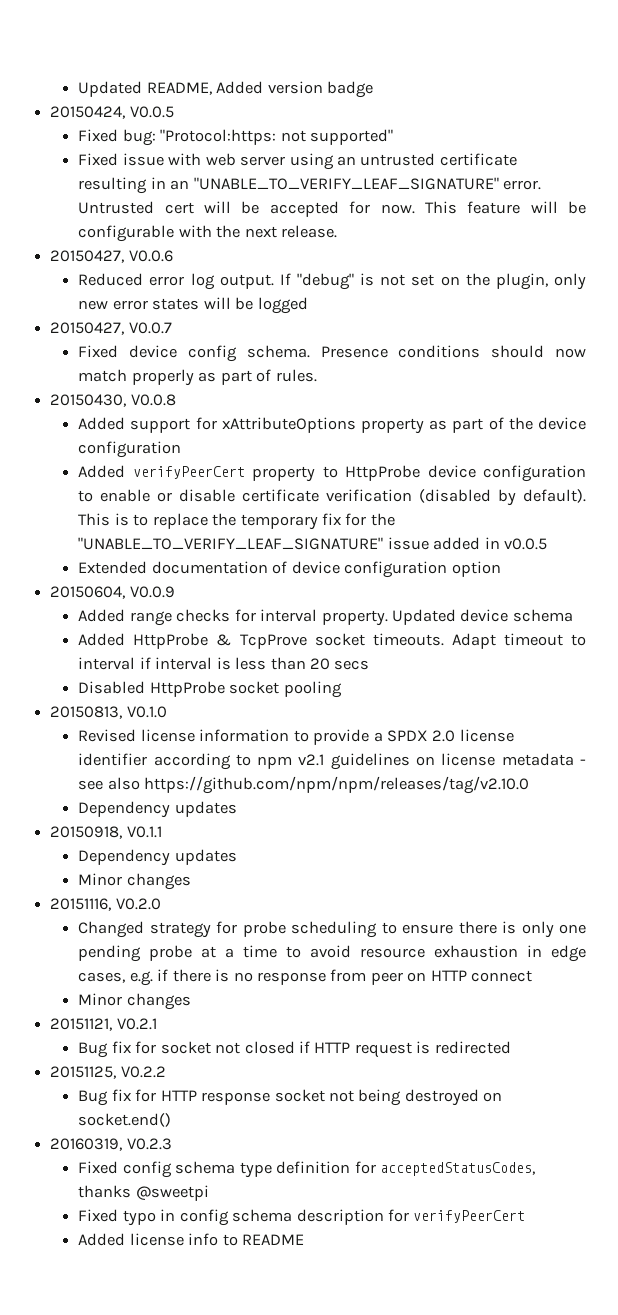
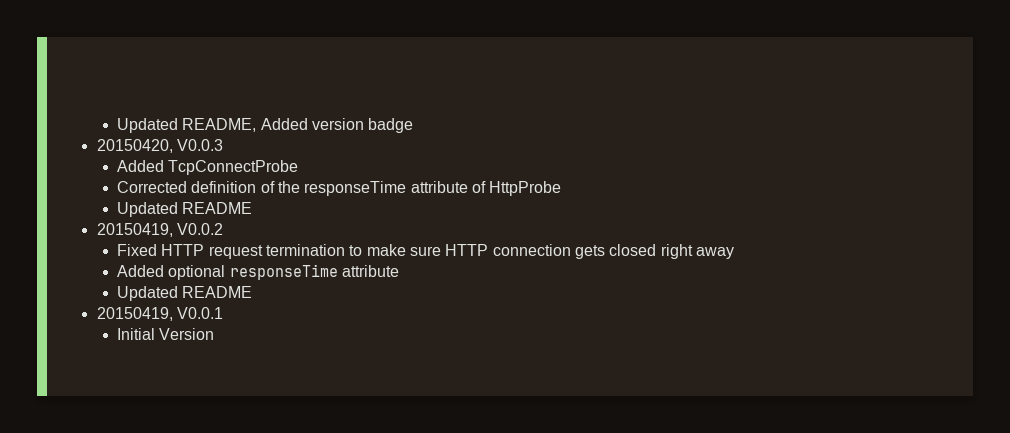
[50,106,174,119] [78,129,394,146] [78,153,517,170] [78,177,542,194] [78,201,587,217] [78,225,338,242] [50,250,173,263] [78,273,586,290] [78,297,308,314] [50,322,172,335] [78,345,586,362] [78,369,317,386] [50,394,176,407] [78,417,586,434] [78,441,182,458] [78,465,586,482] [78,489,586,506] [78,513,395,530] [78,537,548,550] [78,561,501,578] [50,586,175,599] [78,609,573,626] [78,633,586,649] [78,657,370,670] [78,681,342,698] [50,706,167,719] [78,729,514,745] [78,753,586,770] [78,776,530,794] [78,801,237,818] [50,826,162,839] [78,849,237,866] [78,873,191,890] [50,898,161,911] [78,921,587,938] [78,945,586,962] [78,969,533,986] [78,993,191,1010] [50,1018,157,1031] [78,1041,511,1058] [50,1066,166,1079] [78,1089,503,1106] [78,1113,172,1127] [50,1138,172,1151] [78,1161,535,1178] [78,1185,209,1201] [78,1209,526,1226] [78,1233,305,1246] 20150424, V0.0.5 // Fixed bug: "Protocol:https: not supported" // Fixed issue with web server using an untrusted certificate resulting in an "UNABLE_TO_VERIFY_LEAF_SIGNATURE" error. Untrusted cert will be accepted for now. This feature will be configurable with the next release. // 20150427, V0.0.6 // Reduced error log output. If "debug" is not set on the plugin, only new error states will be logged // 20150427, V0.0.7 // Fixed device config schema. Presence conditions should now match properly as part of rules. // 20150430, V0.0.8 // Added support for xAttributeOptions property as part of the device configuration // Added verifyPeerCert property to HttpProbe device configuration to enable or disable certificate verification (disabled by default). This is to replace the temporary fix for the "UNABLE_TO_VERIFY_LEAF_SIGNATURE" issue added in v0.0.5 // Extended documentation of device configuration option // 20150604, V0.0.9 // Added range checks for interval property. Updated device schema // Added HttpProbe & TcpProve socket timeouts. Adapt timeout to interval if interval is less than 20 secs // Disabled HttpProbe socket pooling // 20150813, V0.1.0 // Revised license information to provide a SPDX 2.0 license identifier according to npm v2.1 guidelines on license metadata - see also https://github.com/npm/npm/releases/tag/v2.10.0 // Dependency updates // 20150918, V0.1.1 // Dependency updates // Minor changes // 20151116, V0.2.0 // Changed strategy for probe scheduling to ensure there is only one pending probe at a time to avoid resource exhaustion in edge cases, e.g. if there is no response from peer on HTTP connect // Minor changes // 20151121, V0.2.1 // Bug fix for socket not closed if HTTP request is redirected // 20151125, V0.2.2 // Bug fix for HTTP response socket not being destroyed on socket.end() // 20160319, V0.2.3 // Fixed config schema type definition for acceptedStatusCodes, thanks @sweetpi // Fixed typo in config schema description for verifyPeerCert // Added license info to README -> [96,139,223,153] [117,160,299,175] [117,181,562,196] [117,202,253,217] [96,223,223,237] [117,244,734,259] [117,264,400,280] [117,286,253,301] [96,307,223,321] [117,328,215,340] 20150420, V0.0.3 // Added TcpConnectProbe // Corrected definition of the responseTime attribute of HttpProbe // Updated README // 20150419, V0.0.2 // Fixed HTTP request termination to make sure HTTP connection gets closed right away // Added optional responseTime attribute // Updated README // 20150419, V0.0.1 // Initial Version

